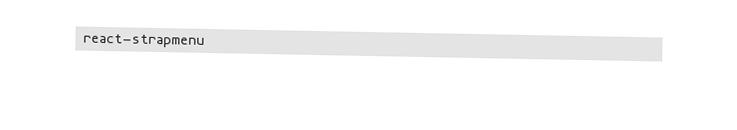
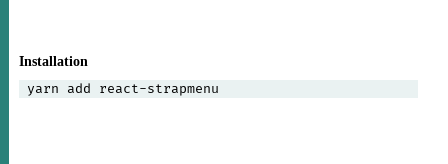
(83, 40) none -> [19,56,88,66] [27,83,92,96] Installation // yarn add

